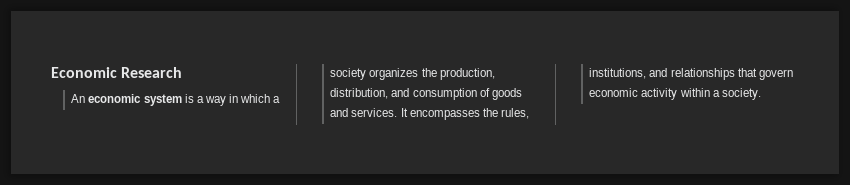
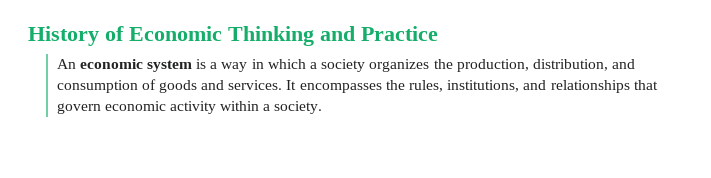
[51,67,183,78] Economic Research -> [28,26,438,46] History of Economic Thinking and Practice

